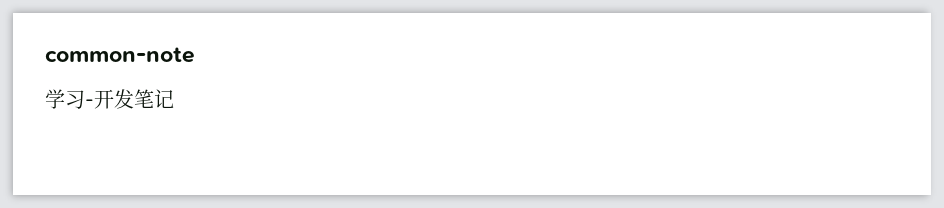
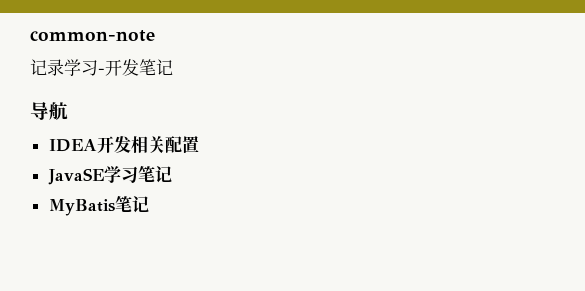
(195, 55) none -> [30,59,64,76] 记录
(174, 98) none -> [30,102,68,120] [48,136,199,154] [47,165,172,185] [48,195,149,216] // 导航 // IDEA开发相关配置 // JavaSE学习笔记 // MyBatis笔记

